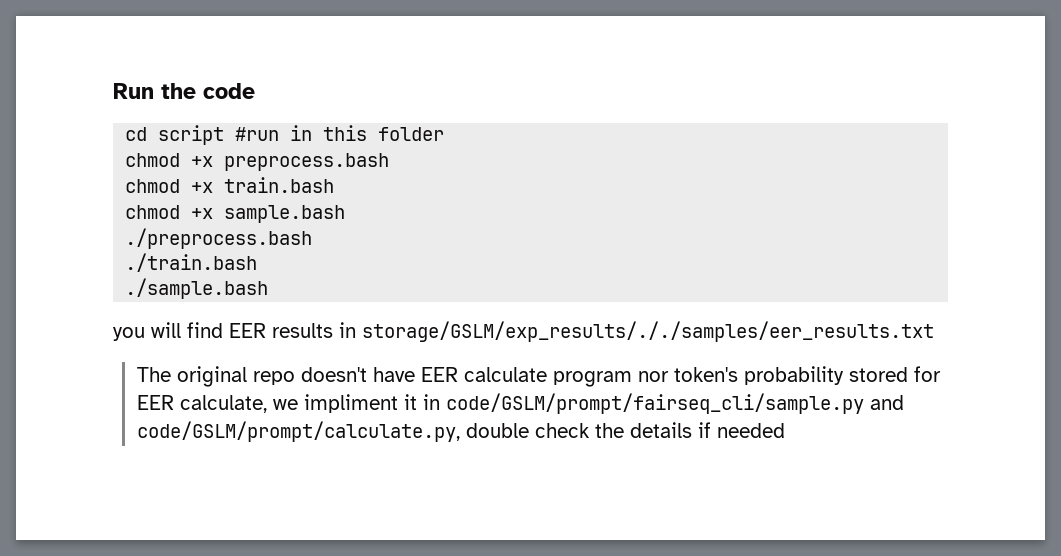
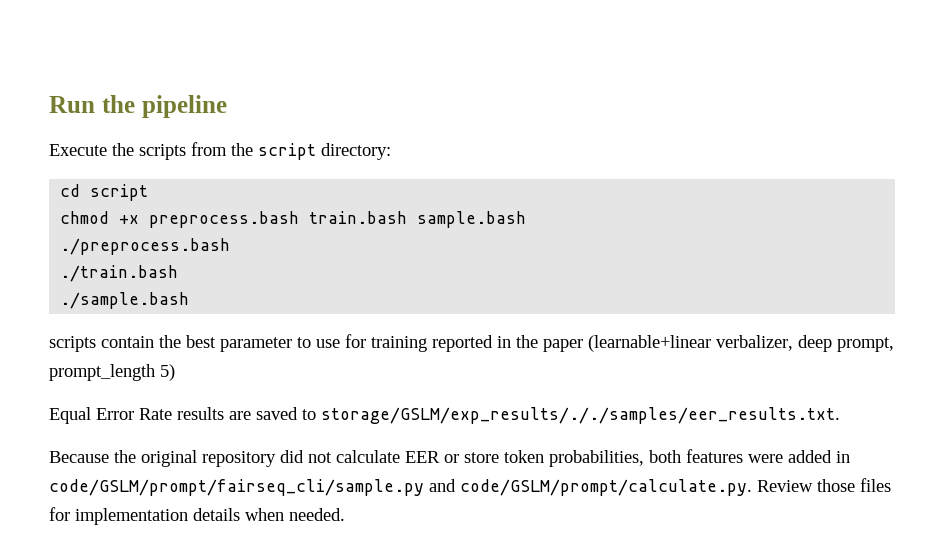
[203,83,255,99] [125,125,445,145] code // cd script #run in this folder -> [141,95,227,118] [49,142,391,160] [60,184,149,201] pipeline // Execute the scripts from the script directory: // cd script
[125,179,214,193] // chmod +x -> (300, 219) none
[125,205,214,219] // chmod +x -> (408, 217) none
[113,321,934,342] [136,366,941,387] [136,393,904,414] [136,421,785,442] you will find EER results in storage/GSLM/exp_results/././samples/eer_results.txt // The original repo doesn't have EER calculate program nor token's probability stored for EER calculate, we impliment it in code/GSLM/prompt/fairseq_cli/sample.py and code/GSLM/prompt/calculate.py, double check the details if needed -> [49,334,894,352] [49,364,175,381] [49,407,840,424] [49,449,850,467] [49,478,891,496] [49,507,345,525] scripts contain the best parameter to use for training reported in the paper (learnable+linear verbalizer, deep prompt, prompt_length 5) // Equal Error Rate results are saved to storage/GSLM/exp_results/././samples/eer_results.txt. // Because the original repository did not calculate EER or store token probabilities, both features were added in code/GSLM/prompt/fairseq_cli/sample.py and code/GSLM/prompt/calculate.py. Review those files for implementation details when needed.

